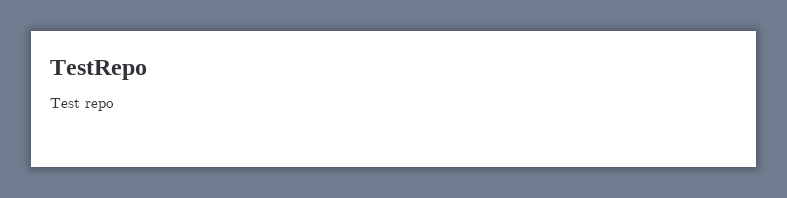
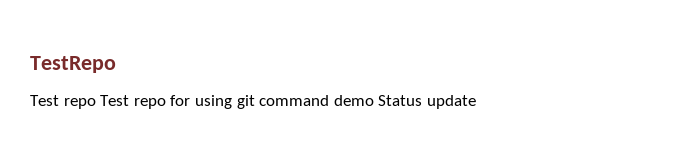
(114, 106) none -> [100,95,476,109] Test repo for using git command demo Status update

